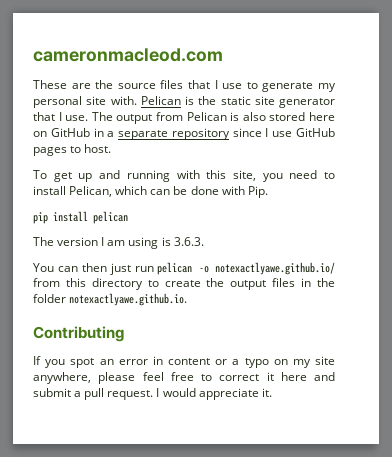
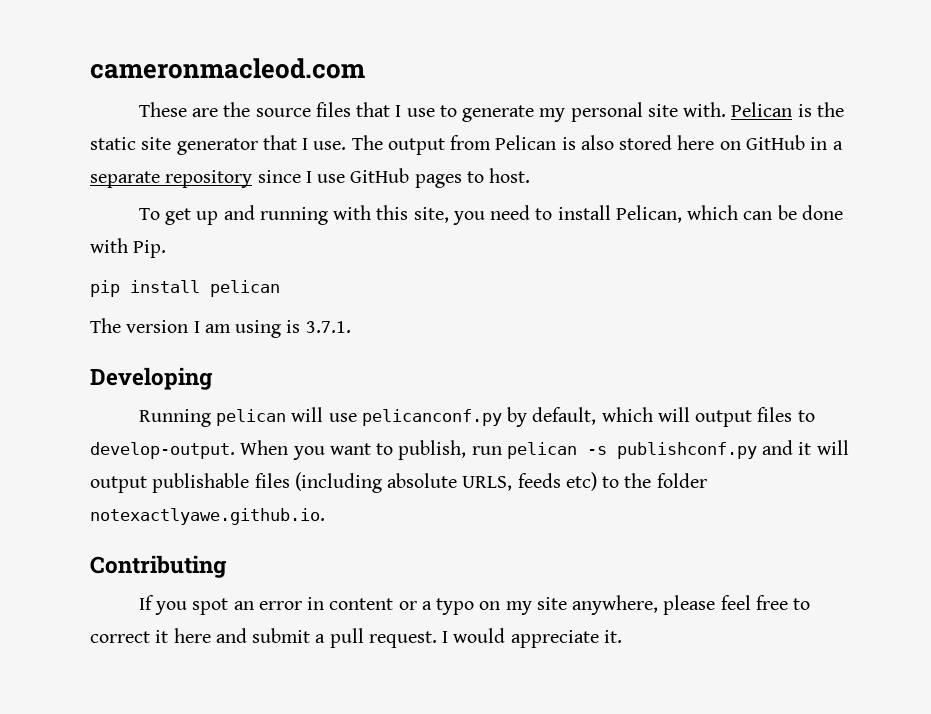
[173,237,204,246] [33,262,336,275] [33,278,312,290] 3.6.3. // You can then just run pelican -o notexactlyawe.github.io/ from this directory to create the output files in -> [305,321,351,333] [90,367,213,390] [138,407,815,427] [90,440,849,460] [90,472,620,493] 3.7.1. // Developing // Running pelican will use pelicanconf.py by default, which will output files to develop-output. When you want to publish, run pelican -s publishconf.py and it will output publishable files (including absolute URLS, feeds etc) to

